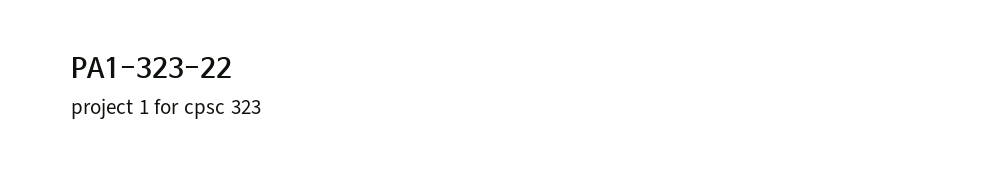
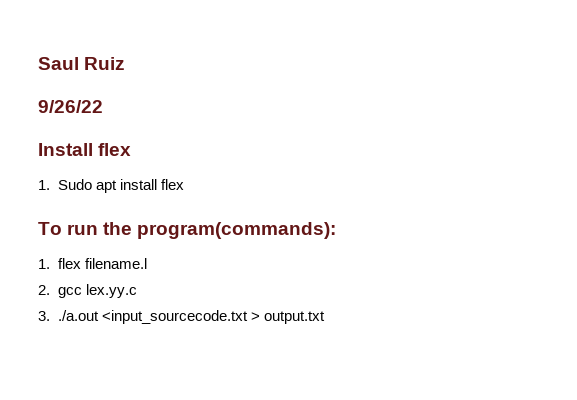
[71,57,232,78] [71,98,261,119] PA1-323-22 // project 1 for cpsc 323 -> [38,57,126,70] [38,100,103,113] [38,143,132,156] [38,179,184,193] [38,222,337,239] [38,258,147,269] [38,284,137,298] [38,310,325,324] Saul Ruiz // 9/26/22 // Install flex // 1. Sudo apt install flex // To run the program(commands): // 1. flex filename.l // 2. gcc lex.yy.c // 3. ./a.out <input_sourcecode.txt > output.txt

